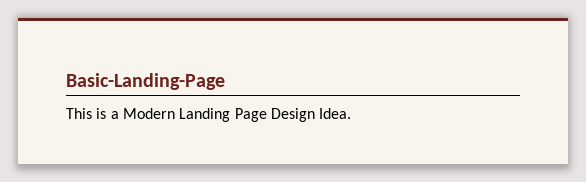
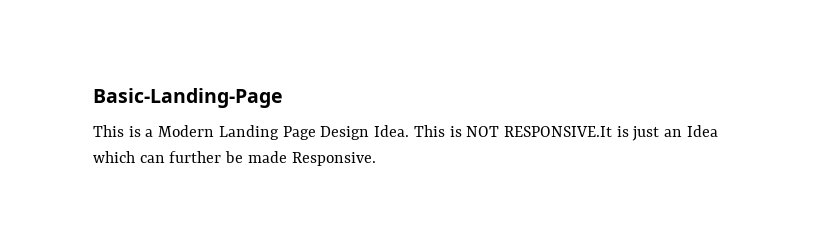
(352, 113) none -> [413,125,718,141] [93,151,376,166] This is NOT RESPONSIVE.It is just an Idea which can further be made Responsive.

